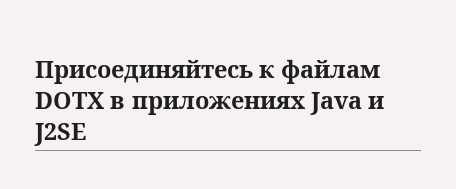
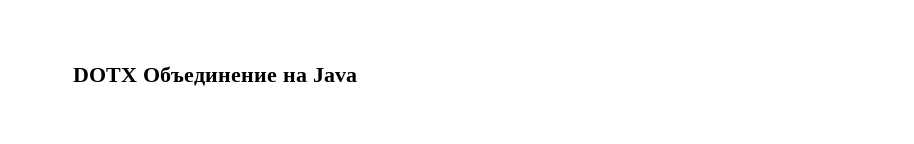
[35,59,380,84] [35,92,385,115] [34,123,86,146] Присоединяйтесь к файлам DOTX в приложениях Java и J2SE -> [73,66,357,86] DOTX Объединение на Java

